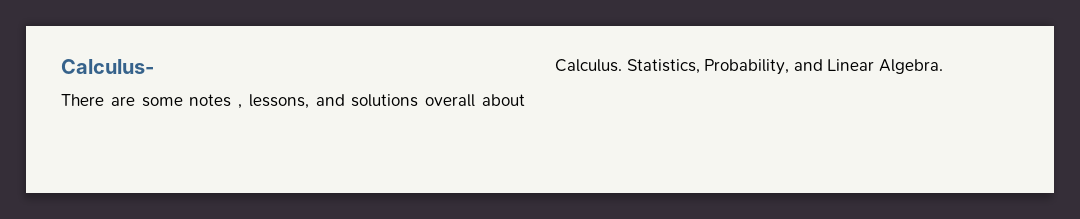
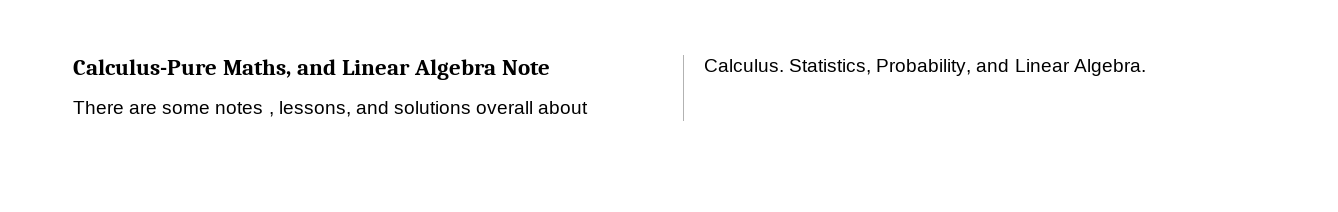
[61,59,154,74] Calculus- -> [73,59,551,80] Calculus-Pure Maths, and Linear Algebra Note

